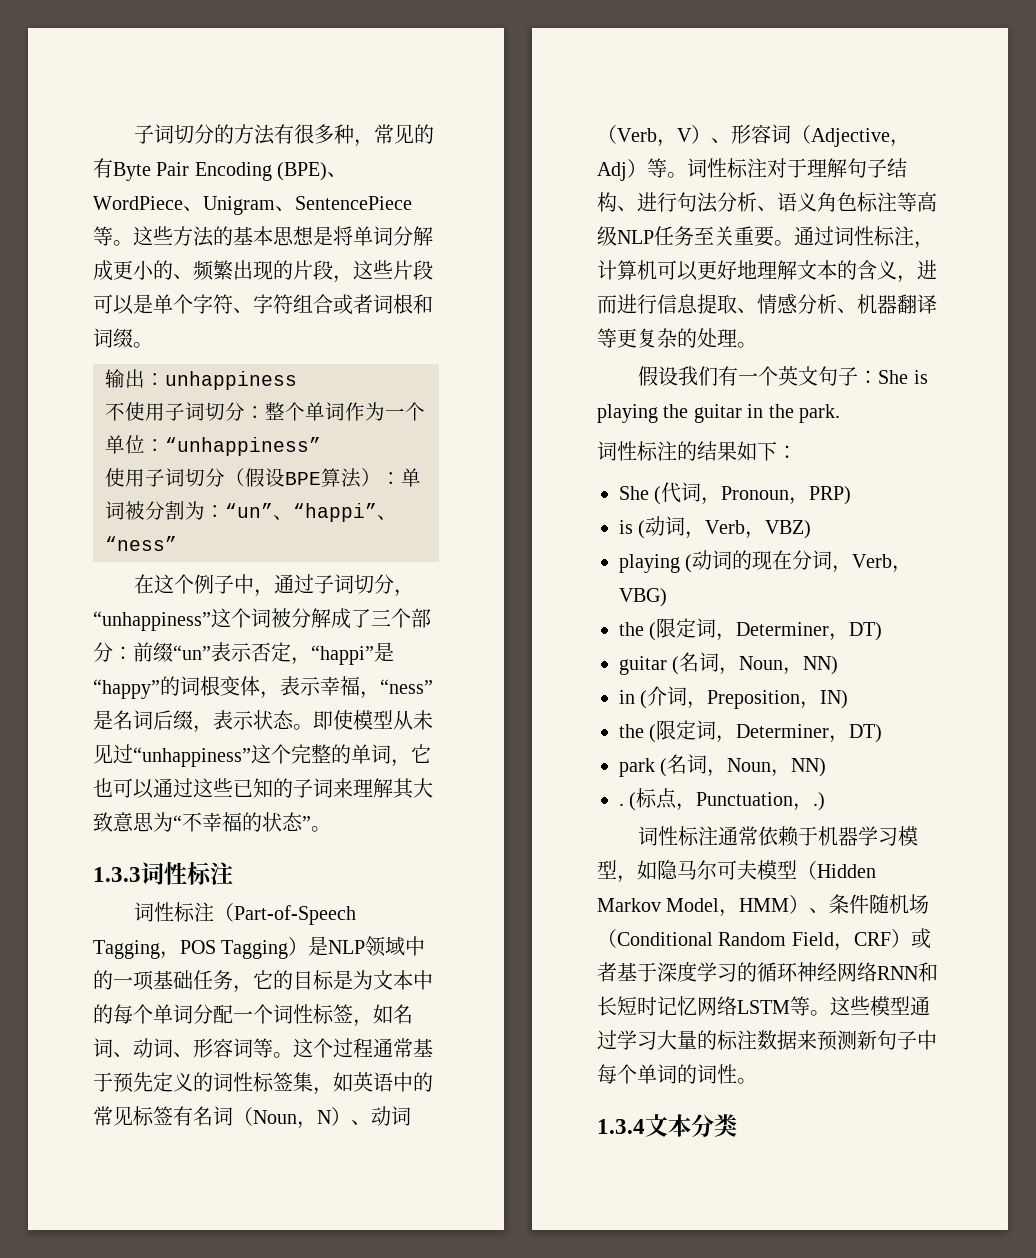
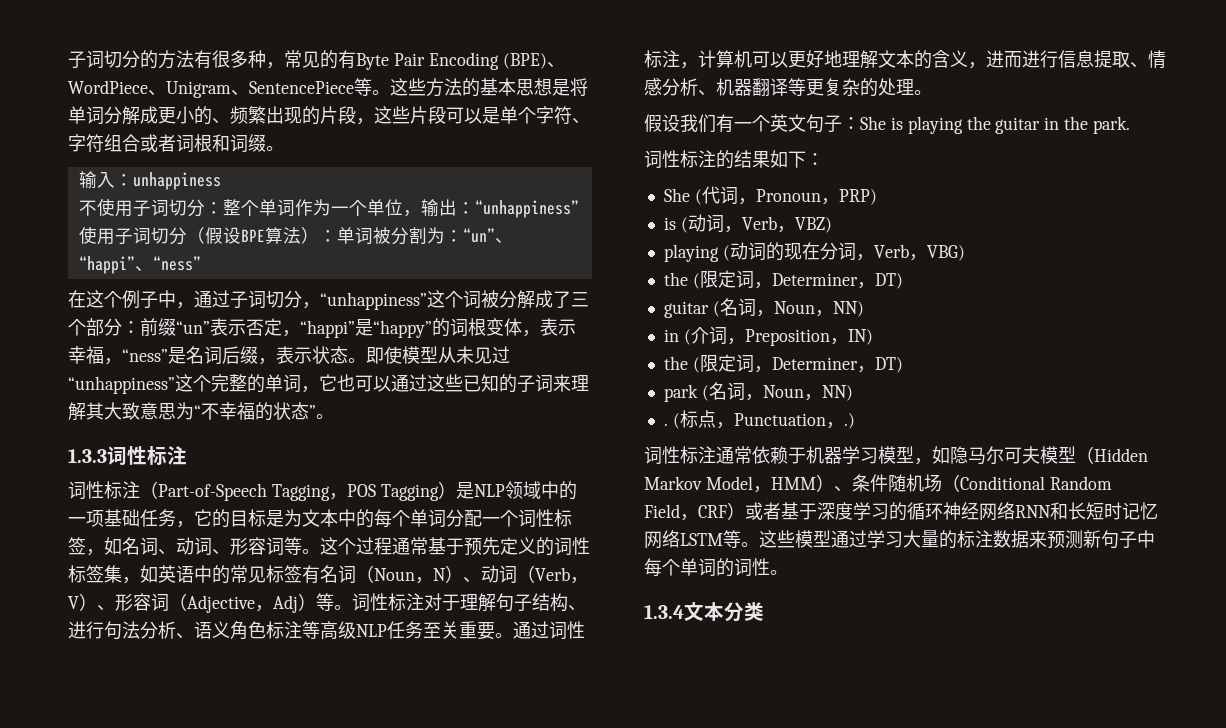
[125,369,145,388] 出 -> [96,172,115,188] 入
(145, 444) none -> [402,199,457,217] ，输出

